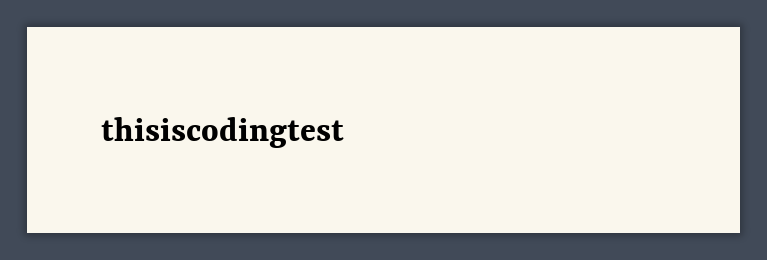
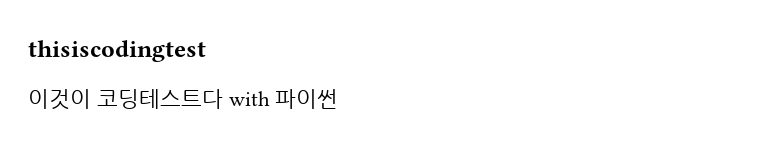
(344, 132) none -> [28,89,339,110] // 이것이 코딩테스트다 with 파이썬

